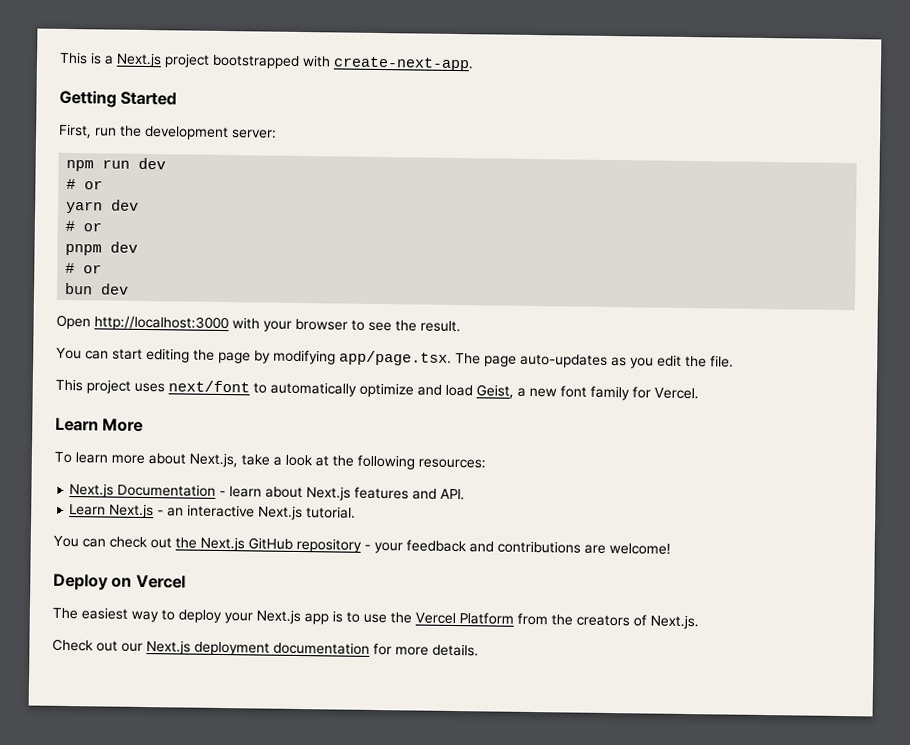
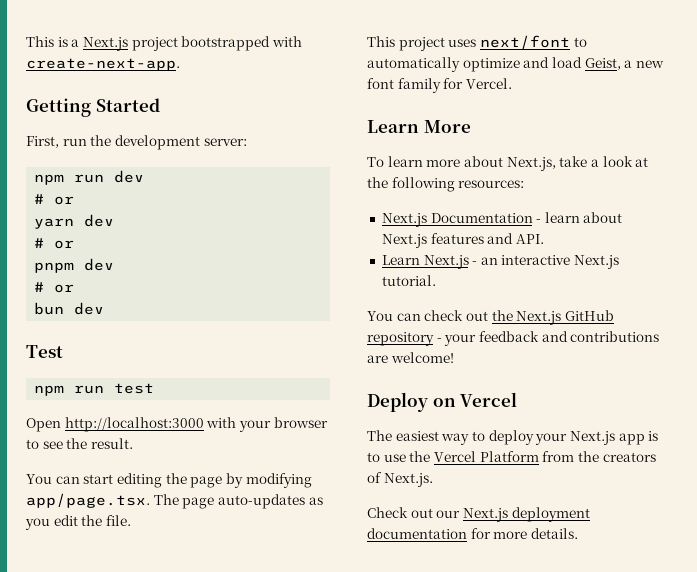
(130, 289) none -> [26,345,63,358] [34,383,155,396] // Test // npm run test

